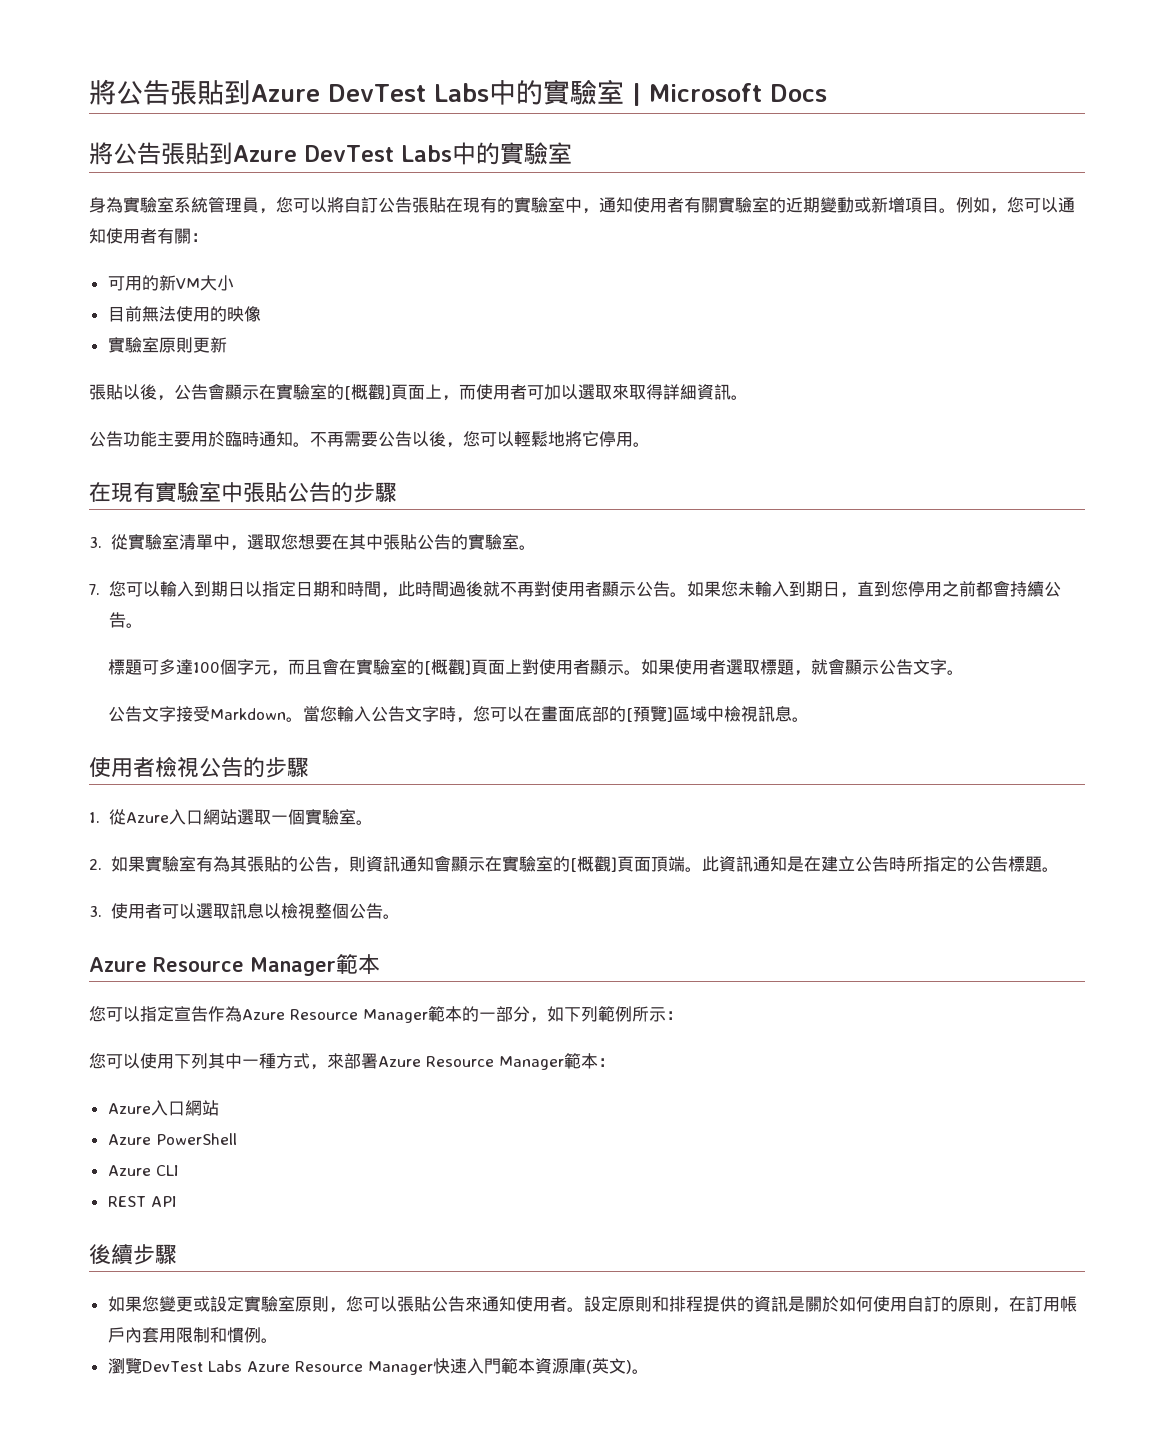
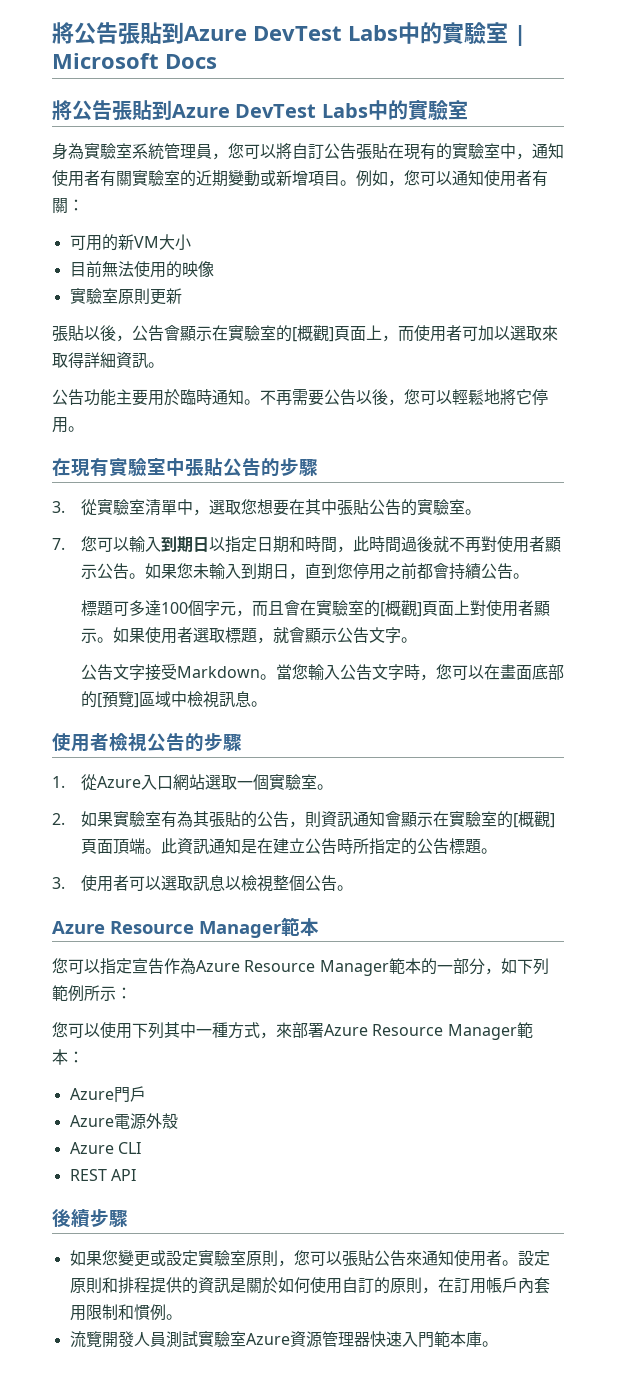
[150,1100,219,1116] [107,1133,237,1145] 入口網站 // Azure PowerShell -> [113,1086,146,1103] [69,1113,178,1130] 門戶 // Azure電源外殼
[107,1358,632,1375] 瀏覽DevTest Labs Azure Resource Manager快速入門範本資源庫(英文) -> [69,1331,482,1348] 流覽開發人員測試實驗室Azure資源管理器快速入門範本庫

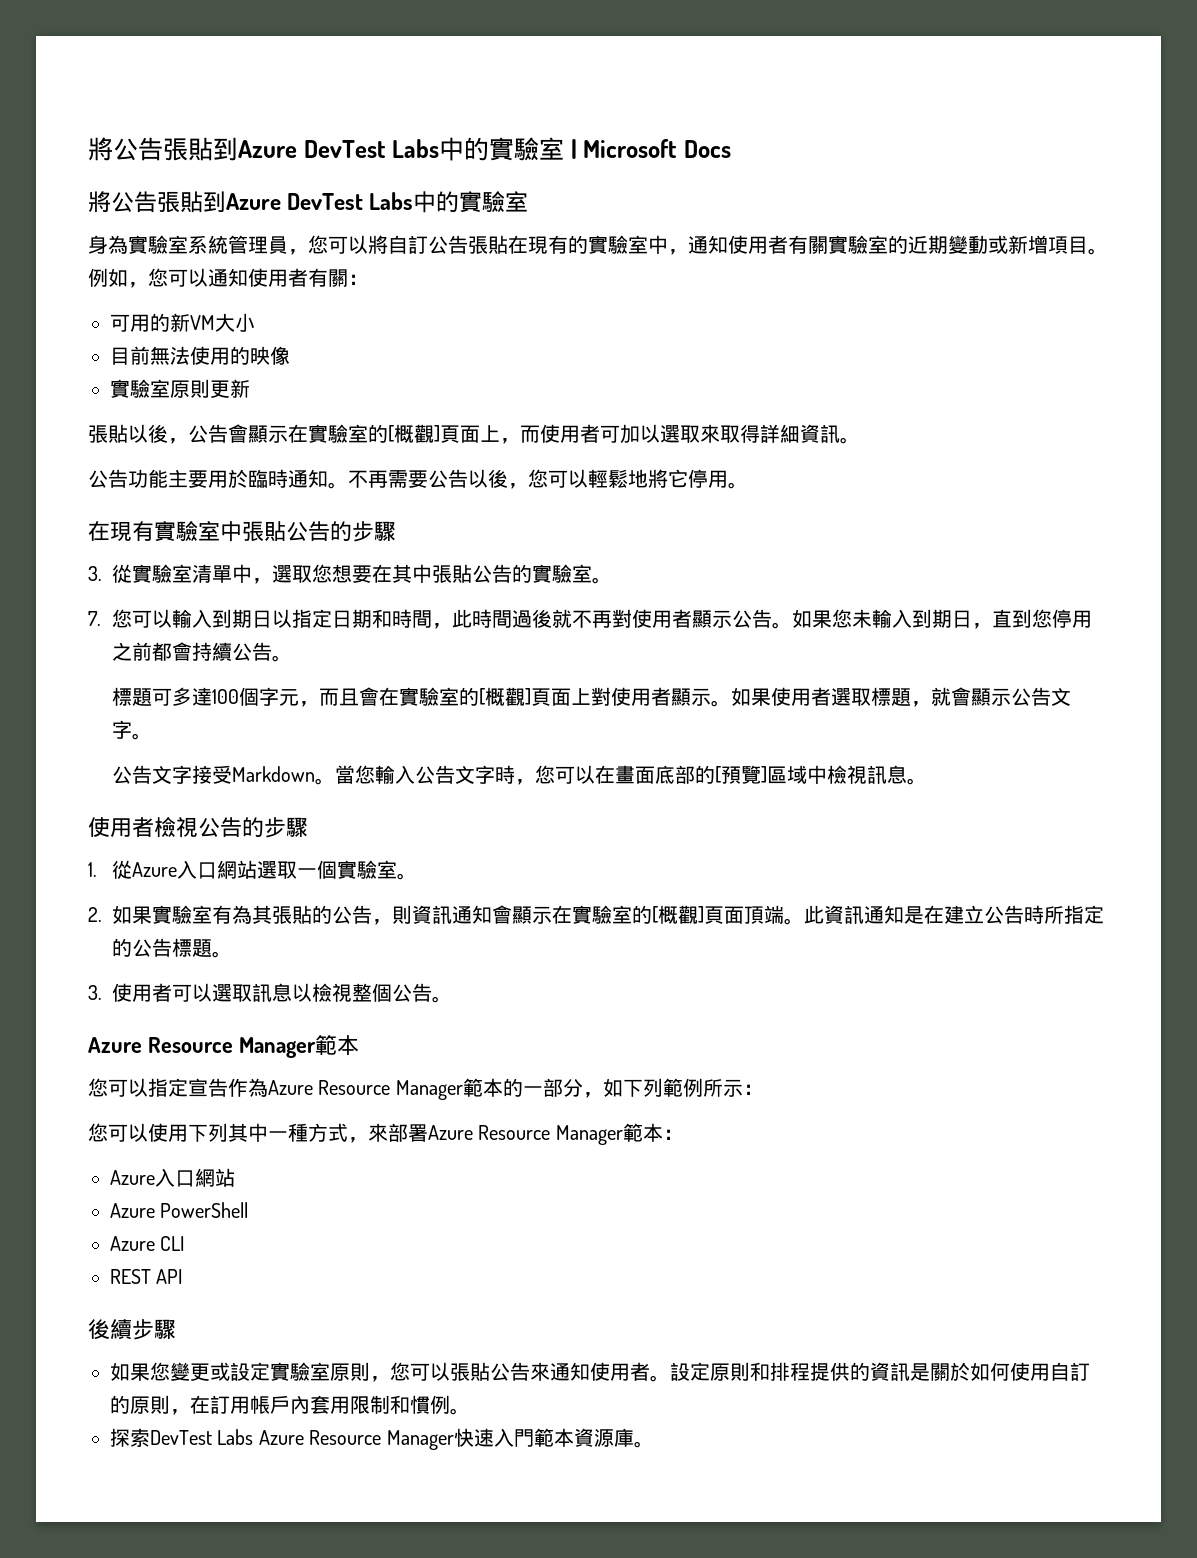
[113,1086,146,1103] [69,1113,178,1130] 門戶 // Azure電源外殼 -> [155,1168,235,1187] [110,1202,249,1218] 入口網站 // Azure PowerShell
[69,1331,370,1348] 流覽開發人員測試實驗室Azure資源管理器 -> [110,1428,454,1450] 探索DevTest Labs Azure Resource Manager
(466, 1339) none -> [573,1428,614,1447] 資源

